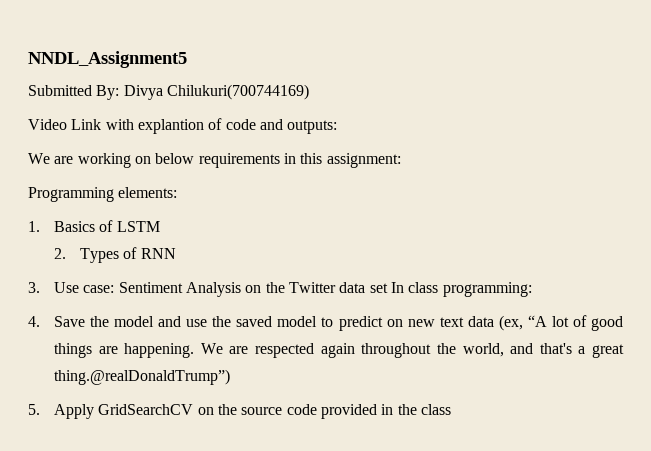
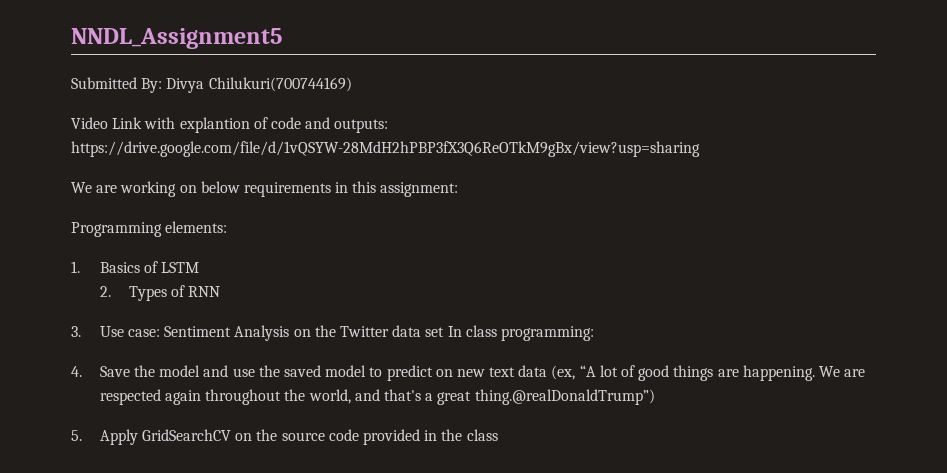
(338, 127) none -> [71,141,700,157] https://drive.google.com/file/d/1vQSYW-28MdH2hPBP3fX3Q6ReOTkM9gBx/view?usp=sharing

